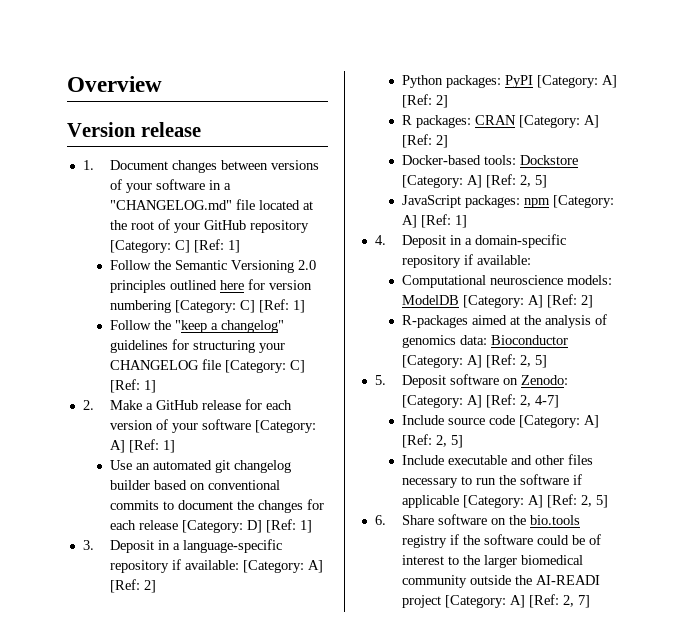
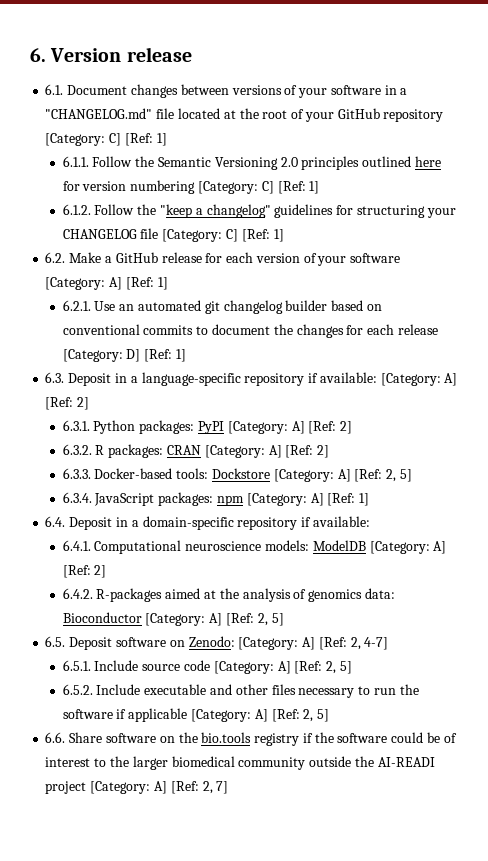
[67,76,162,92] Overview // -> [30,48,46,62] 6.
[82,160,94,170] 1. -> [45,84,64,95] 6.1.
(241, 246) none -> [62,156,89,167] 6.1.1.
(306, 306) none -> [62,204,91,215] 6.1.2.
[82,400,94,410] 2. -> [45,252,66,263] 6.2.
(176, 446) none -> [62,300,91,311] 6.2.1.
[82,540,94,550] 3. -> [45,372,65,383] 6.3.
(157, 586) none -> [62,420,90,431] 6.3.1.
(449, 101) none -> [62,444,92,455] 6.3.2.
(449, 141) none -> [62,468,91,479] 6.3.3.
(548, 181) none -> [62,492,92,503] 6.3.4.
[374,235,386,245] 4. -> [45,516,66,527] 6.4.
(532, 260) none -> [62,540,91,551] 6.4.1.
(594, 301) none -> [62,588,93,599] 6.4.2.
[374,375,386,385] 5. -> [45,636,66,647] 6.5.
(560, 401) none -> [62,660,91,671] 6.5.1.
(464, 441) none -> [62,684,93,695] 6.5.2.
[374,515,386,525] 6. -> [45,732,66,743] 6.6.

